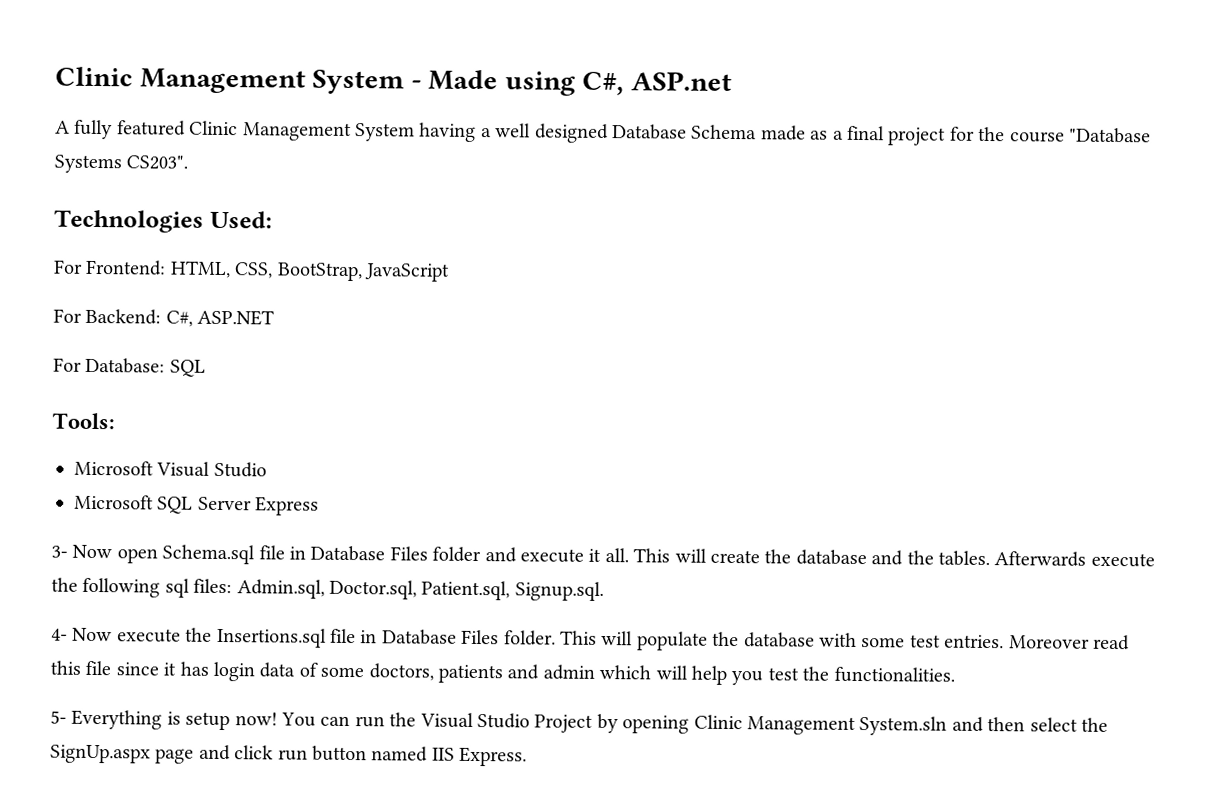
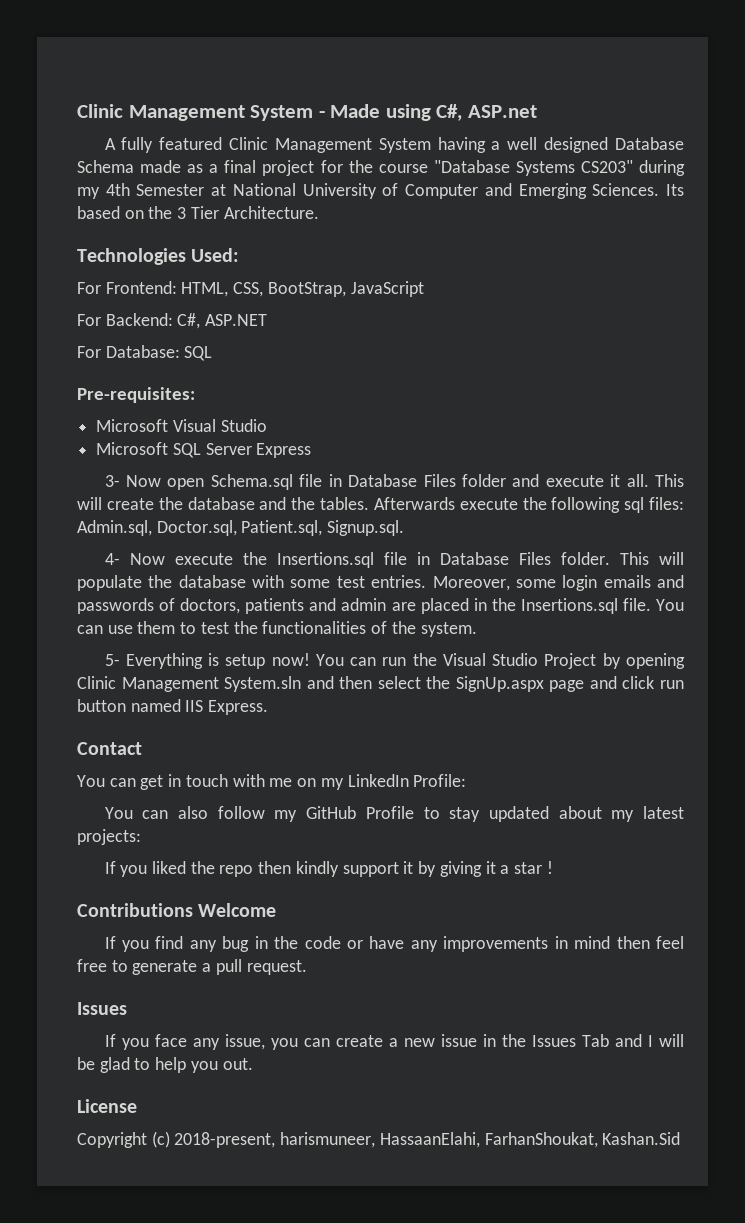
[126,155,189,170] CS203". -> [580,160,685,176] [77,183,685,199] [77,206,319,219] CS203" during my 4th Semester at National University of Computer and Emerging Sciences. Its based on the 3 Tier Architecture.
[52,412,115,430] Tools: -> [77,387,195,403] Pre-requisites:
[1008,634,1130,651] [50,660,955,686] Moreover read this file since it has login data of some doctors, patients and admin which will help you test the functionalities. -> [432,575,684,591] [77,598,684,614] [77,621,477,637] Moreover, some login emails and passwords of doctors, patients and admin are placed in the Insertions.sql file. You can use them to test the functionalities of the system.
(528, 756) none -> [77,742,142,755] [77,774,467,790] [104,806,684,822] [77,829,141,845] [104,861,553,877] [77,903,277,917] [104,936,684,952] [77,959,307,975] [77,1002,127,1015] [104,1034,684,1050] [77,1057,253,1073] [77,1099,137,1113] [77,1131,681,1148] // Contact // You can get in touch with me on my LinkedIn Profile: // You can also follow my GitHub Profile to stay updated about my latest projects: // If you liked the repo then kindly support it by giving it a star ! // Contributions Welcome // If you find any bug in the code or have any improvements in mind then feel free to generate a pull request. // Issues // If you face any issue, you can create a new issue in the Issues Tab and I will be glad to help you out. // License // Copyright (c) 2018-present, harismuneer, HassaanElahi, FarhanShoukat, Kashan.Sid

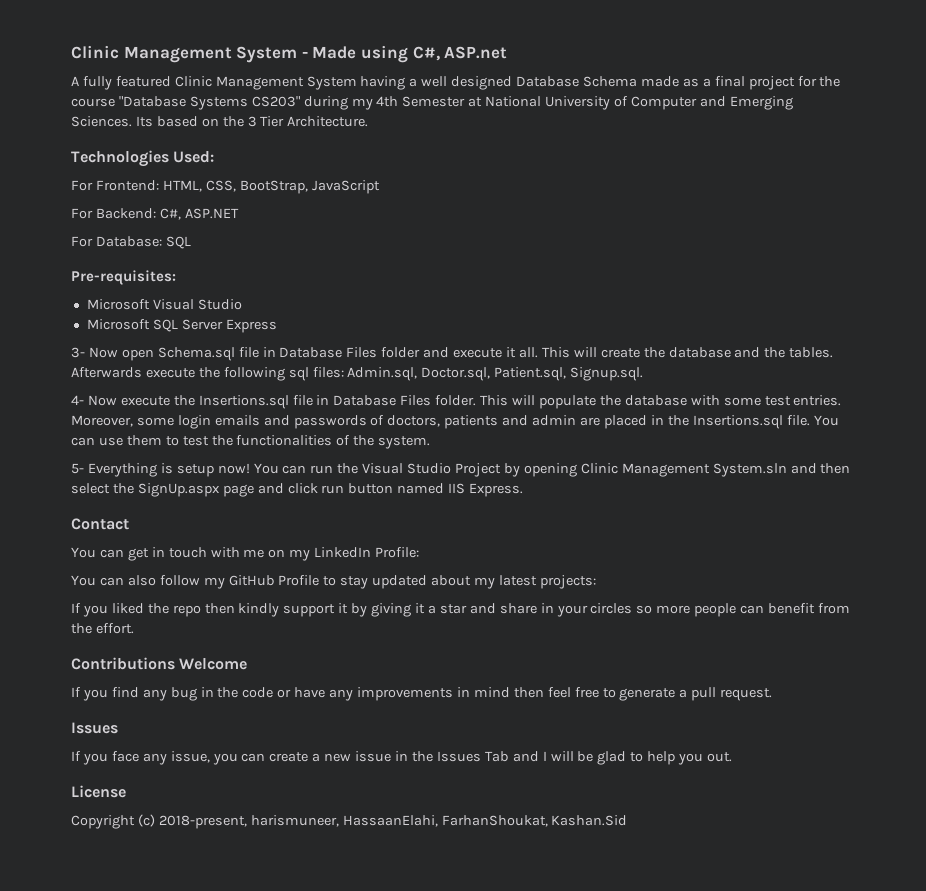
[546,861,553,874] ! -> [469,603,850,617] [71,623,134,634] and share in your circles so more people can benefit from the effort.

